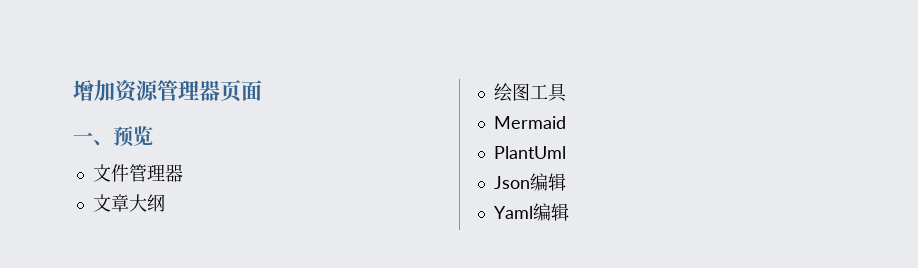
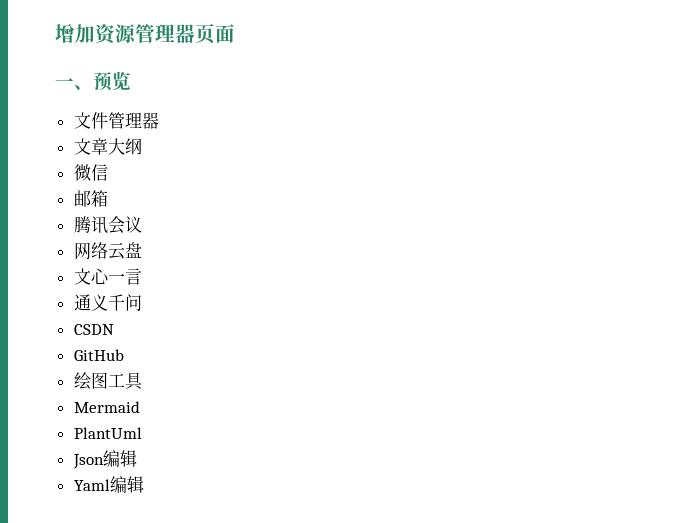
(165, 203) none -> [73,164,108,181] [73,190,108,207] [73,216,142,234] [73,242,142,260] [73,268,142,285] [73,294,142,311] [73,324,114,335] [73,349,124,361] // 微信 // 邮箱 // 腾讯会议 // 网络云盘 // 文心一言 // 通义千问 // CSDN // GitHub

